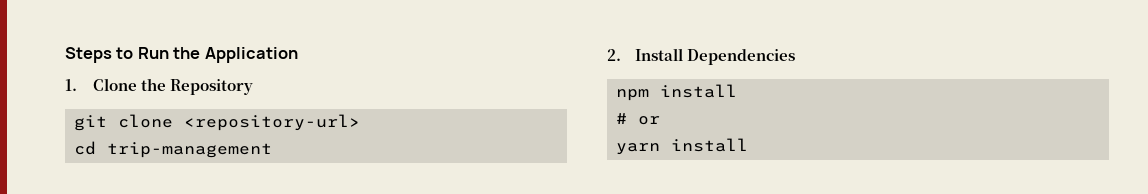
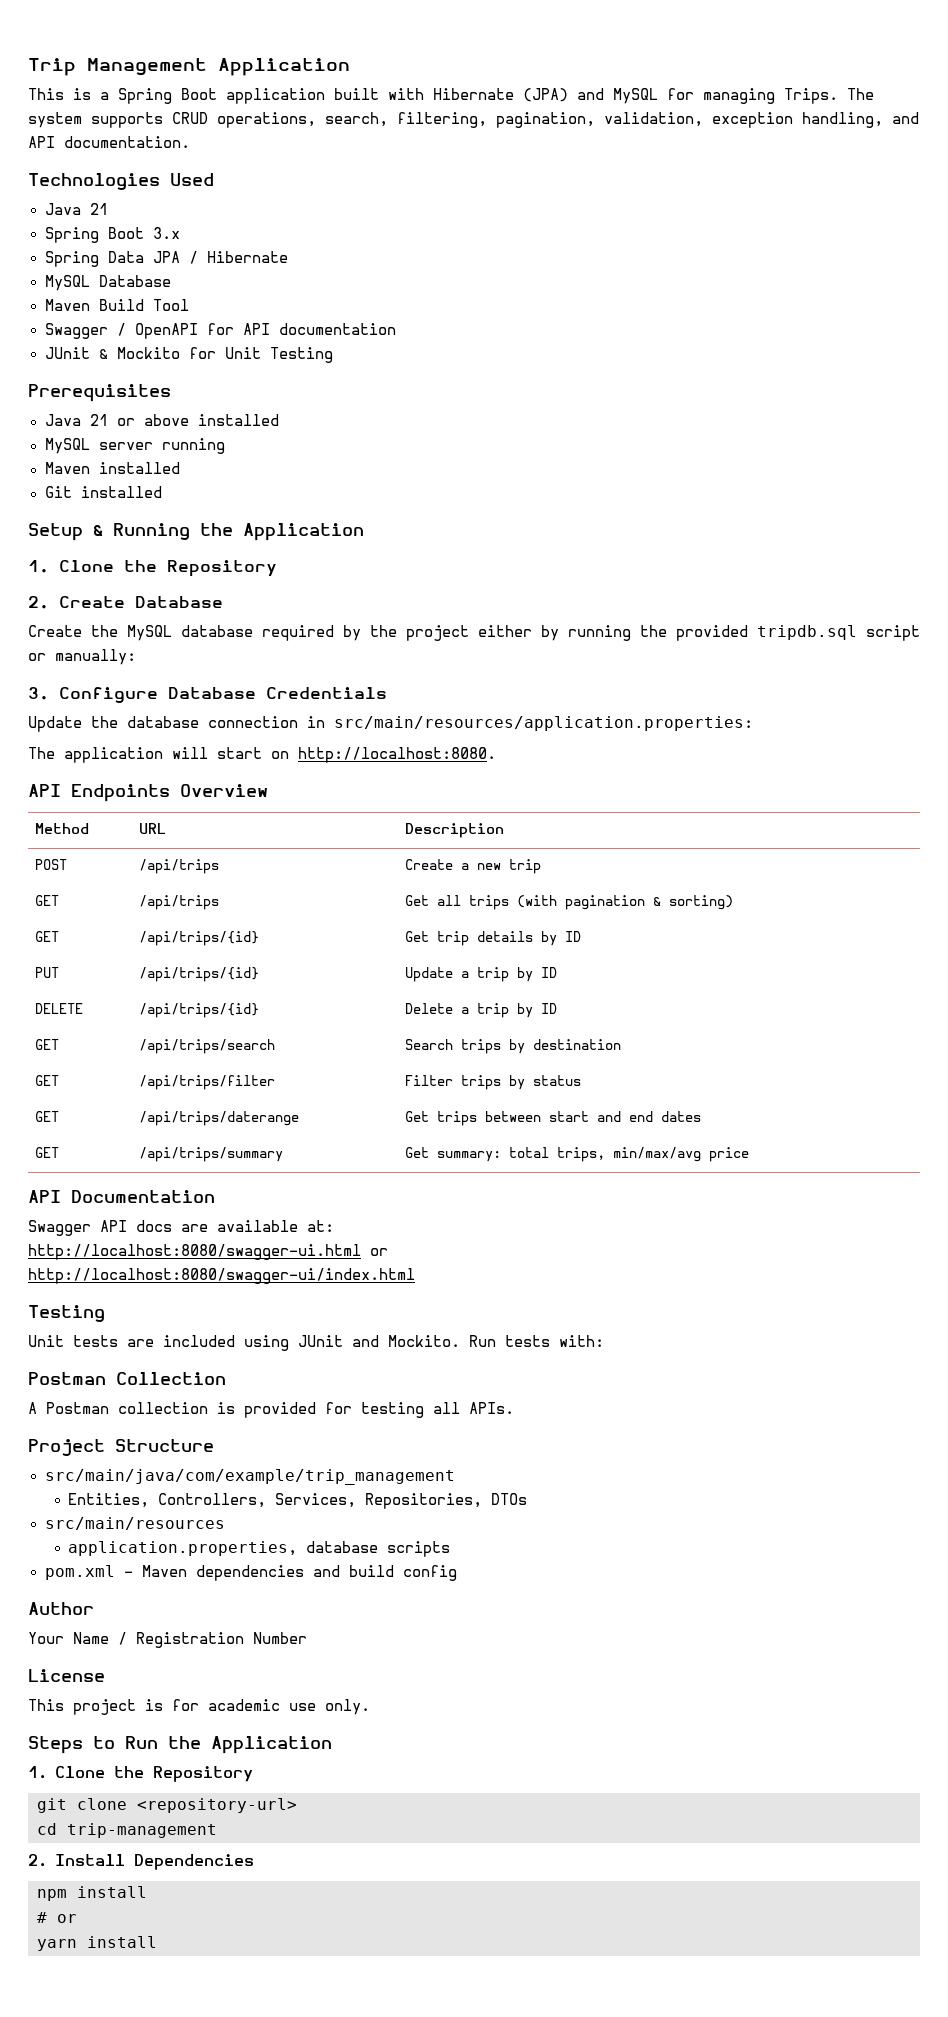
(65, 55) none -> [28,58,350,76] [28,88,874,104] [28,112,919,128] [28,136,190,148] [28,173,214,190] [44,203,108,215] [44,227,180,243] [44,251,288,267] [44,275,171,291] [44,299,189,311] [44,323,396,339] [44,347,333,363] [28,384,171,402] [44,414,279,426] [44,438,225,454] [44,462,180,474] [44,486,162,498] [28,523,364,541] [28,560,277,577] [28,596,223,609] [28,625,920,641] [28,649,136,665] [28,687,387,703] [28,716,753,732] [28,747,496,763] [28,784,268,802] [34,823,89,834] [138,823,166,834] [404,823,504,838] [34,859,67,870] [138,859,219,874] [404,859,541,874] [34,895,59,906] [138,895,219,910] [404,895,733,910] [34,931,59,942] [138,931,259,946] [404,931,581,946] [34,967,59,978] [138,967,259,982] [404,967,557,982] [34,1003,83,1014] [138,1003,259,1018] [404,1003,557,1018] [34,1039,59,1050] [138,1039,275,1054] [404,1039,621,1054] [34,1075,59,1086] [138,1075,275,1090] [404,1075,581,1090] [34,1111,59,1122] [138,1111,299,1126] [404,1111,701,1126] [34,1147,59,1158] [138,1147,283,1162] [404,1147,749,1162] [28,1190,215,1203] [28,1220,334,1236] [28,1244,388,1260] [28,1268,415,1284] [28,1305,105,1322] [28,1335,604,1351] [28,1372,226,1385] [28,1402,514,1418] [28,1439,214,1456] [44,1469,455,1485] [68,1493,528,1509] [44,1517,225,1530] [68,1541,451,1557] [44,1565,457,1581] [28,1602,94,1615] [28,1632,307,1648] [28,1669,105,1682] [28,1699,370,1715] Trip Management Application // This is a Spring Boot application built with Hibernate (JPA) and MySQL for managing Trips. The system supports CRUD operations, search, filtering, pagination, validation, exception handling, and API documentation. // Technologies Used // Java 21 // Spring Boot 3.x // Spring Data JPA / Hibernate // MySQL Database // Maven Build Tool // Swagger / OpenAPI for API documentation // JUnit & Mockito for Unit Testing // Prerequisites // Java 21 or above installed // MySQL server running // Maven installed // Git installed // Setup & Running the Application // 1. Clone the Repository // 2. Create Database // Create the MySQL database required by the project either by running the provided tripdb.sql script or manually: // 3. Configure Database Credentials // Update the database connection in src/main/resources/application.properties: // The application will start on http://localhost:8080. // API Endpoints Overview // Method | URL | Description // POST | /api/trips | Create a new trip // GET | /api/trips | Get all trips (with pagination & sorting) // GET | /api/trips/{id} | Get trip details by ID // PUT | /api/trips/{id} | Update a trip by ID // DELETE | /api/trips/{id} | Delete a trip by ID // GET | /api/trips/search | Search trips by destination // GET | /api/trips/filter | Filter trips by status // GET | /api/trips/daterange | Get trips between start and end dates // GET | /api/trips/summary | Get summary: total trips, min/max/avg price // API Documentation // Swagger API docs are available at: // http://localhost:8080/swagger-ui.html or // http://localhost:8080/swagger-ui/index.html // Testing // Unit tests are included using JUnit and Mockito. Run tests with: // Postman Collection // A Postman collection is provided for testing all APIs. // Project Structure // src/main/java/com/example/trip_management // Entities, Controllers, Services, Repositories, DTOs // src/main/resources // application.properties, database scripts // pom.xml - Maven dependencies and build config // Author // Your Name / Registration Number // License // This project is for academic use only. //

